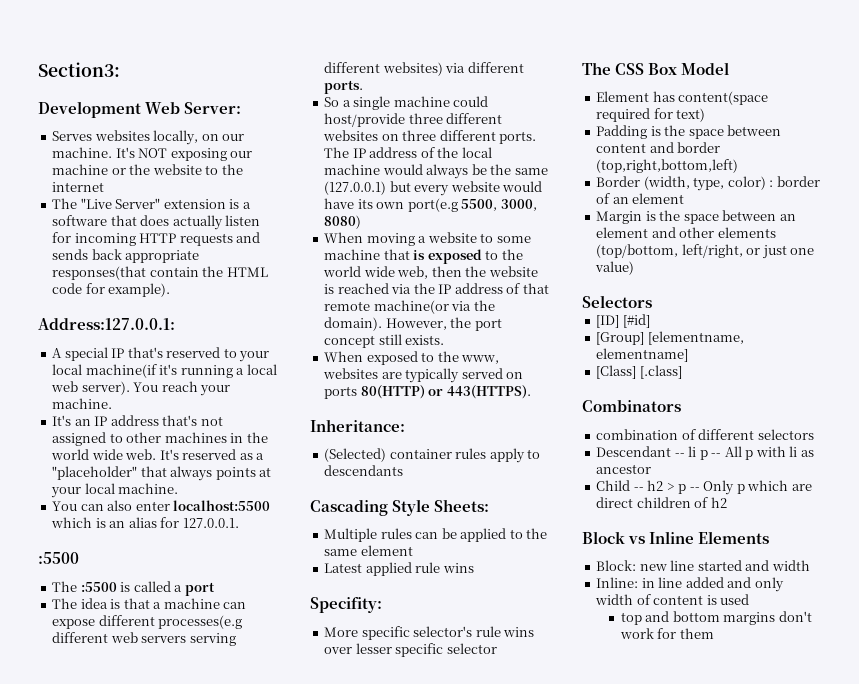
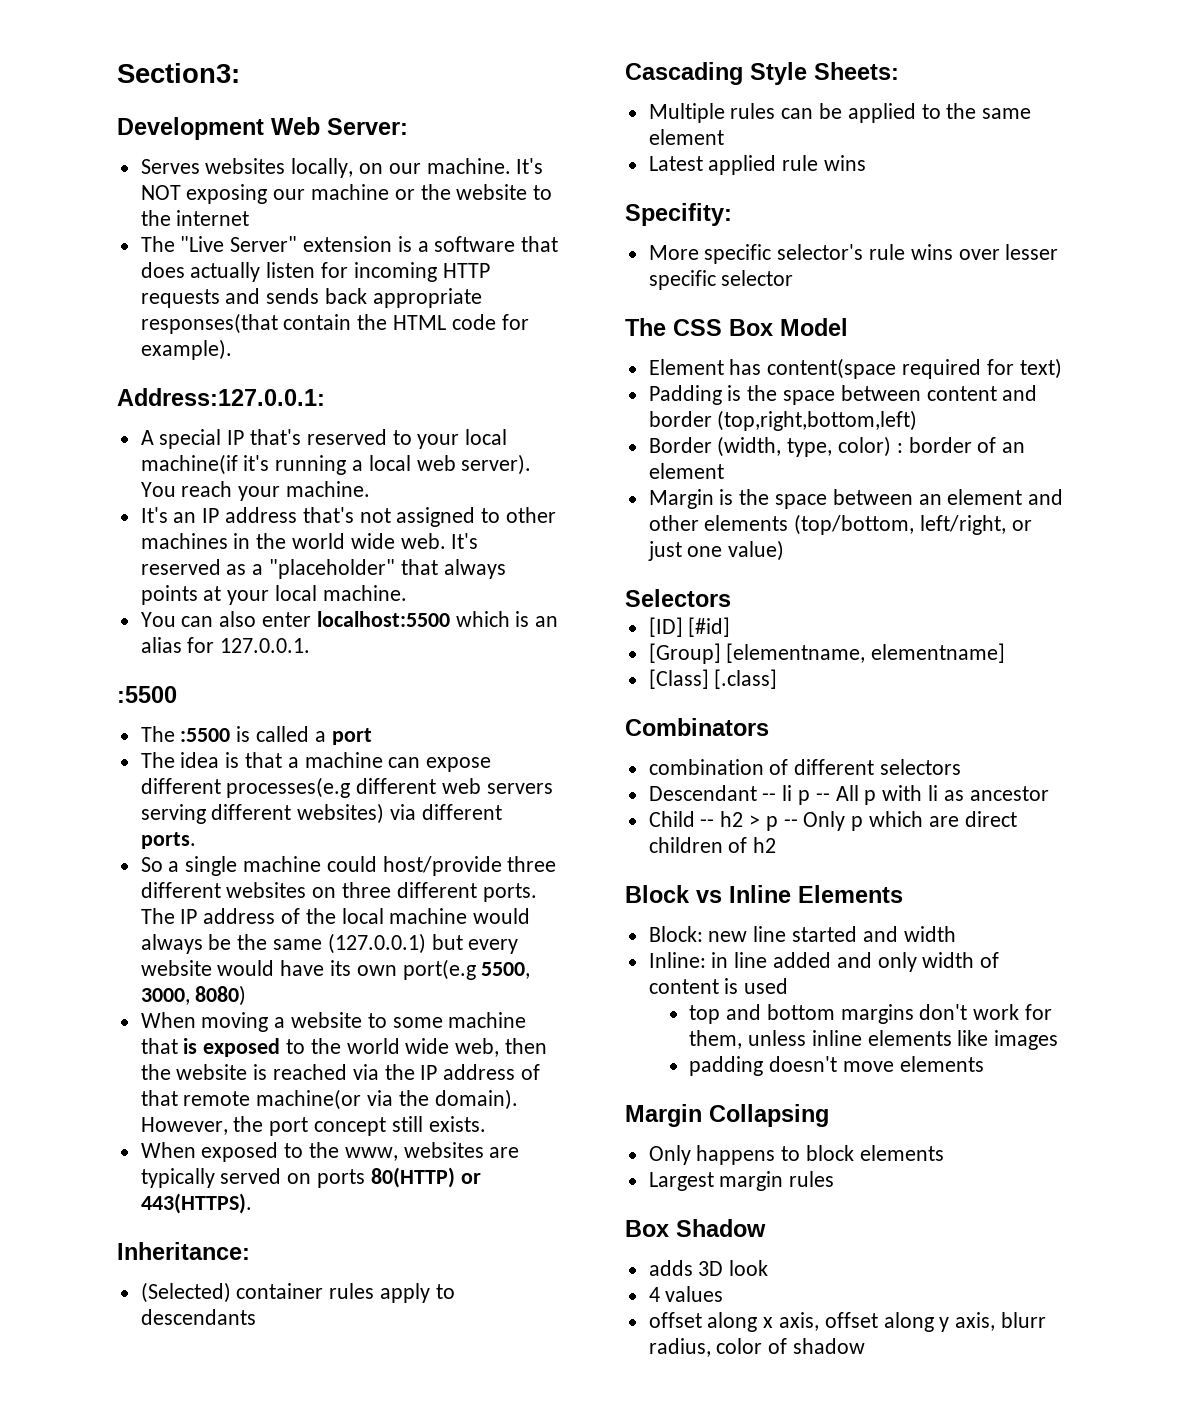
[679,628,714,639] them -> [689,1030,1059,1050] [689,1056,984,1076] [625,1104,829,1127] [648,1145,944,1165] [648,1171,835,1191] [625,1219,766,1237] [648,1260,769,1276] [648,1286,724,1302] [648,1312,1047,1332] [648,1338,866,1357] them, unless inline elements like images // padding doesn't move elements // Margin Collapsing // Only happens to block elements // Largest margin rules // Box Shadow // adds 3D look // 4 values // offset along x axis, offset along y axis, blurr radius, color of shadow

